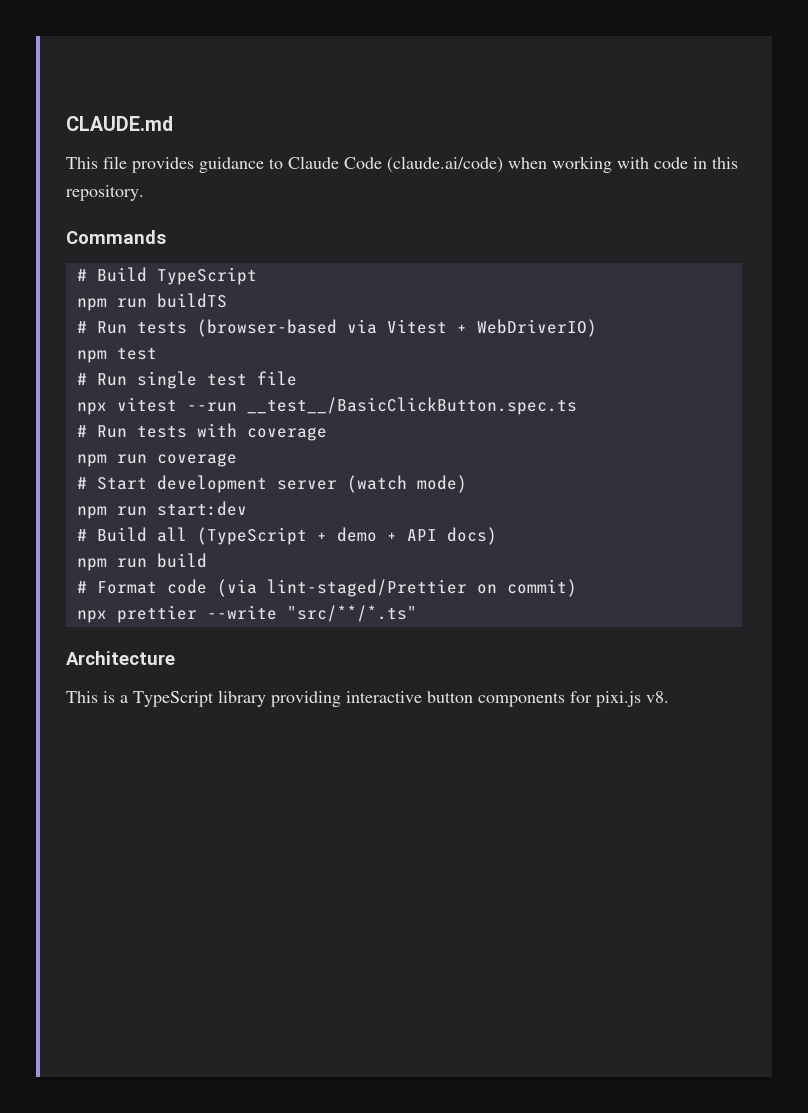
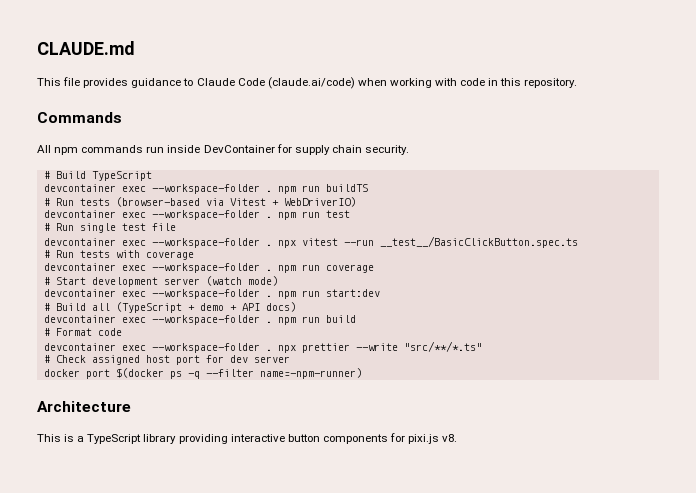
(166, 237) none -> [37,144,409,155] // All npm commands run inside DevContainer for supply chain security.
(257, 276) none -> [43,184,272,194] devcontainer exec --workspace-folder .
[76,350,107,363] npm -> [43,210,320,220] devcontainer exec --workspace-folder . npm run
(297, 378) none -> [43,238,272,248] devcontainer exec --workspace-folder .
(327, 434) none -> [43,263,272,273] devcontainer exec --workspace-folder .
(467, 484) none -> [43,289,272,299] devcontainer exec --workspace-folder .
(497, 536) none -> [43,315,272,325] devcontainer exec --workspace-folder .
[216,579,577,597] (via lint-staged/Prettier on commit) // -> [43,343,272,353] // devcontainer exec --workspace-folder .
(417, 613) none -> [43,355,290,365] [43,368,362,379] // # Check assigned host port for dev server // docker port $(docker ps -q --filter name=-npm-runner)

